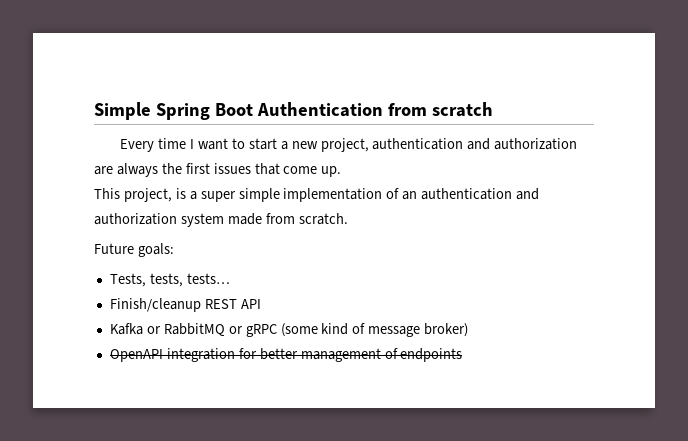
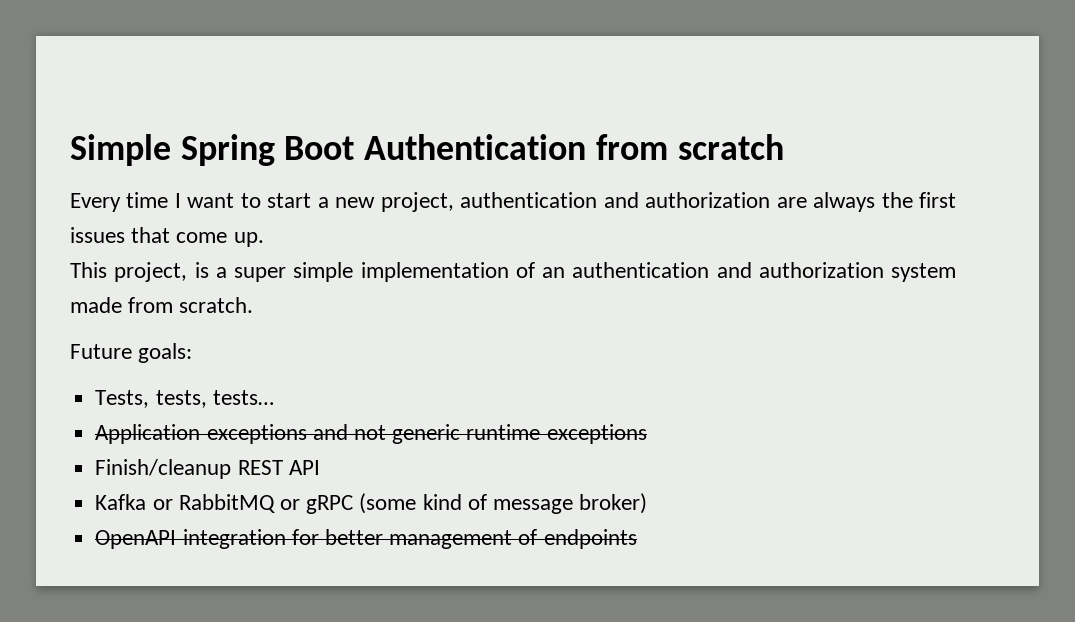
(230, 278) none -> [95,424,647,444] // Application exceptions and not generic runtime exceptions

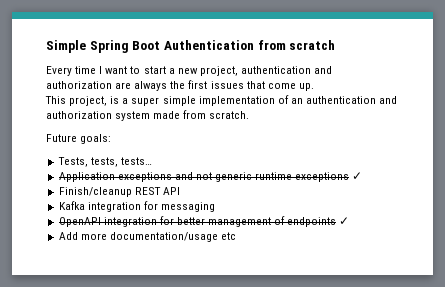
(647, 434) none -> [352,172,363,180] ✓
[152,493,648,514] or RabbitMQ or gRPC (some kind of message broker) -> [87,201,215,212] integration for messaging
(637, 539) none -> [339,217,350,225] [58,232,236,242] ✓ // Add more documentation/usage etc

